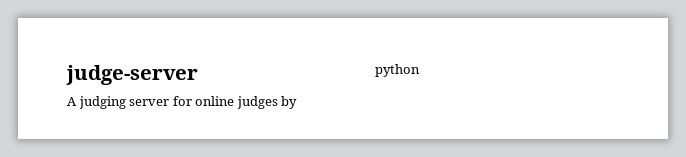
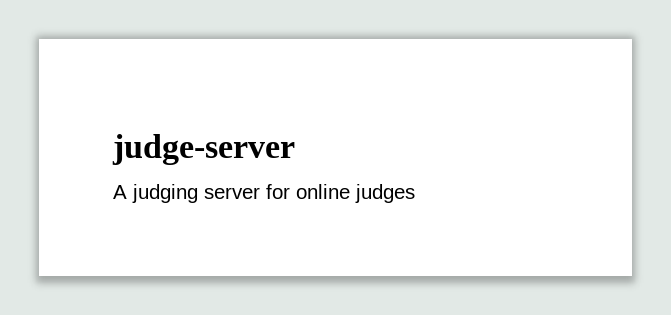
[281,96,298,109] [375,64,420,77] by python -> (415, 193) none

